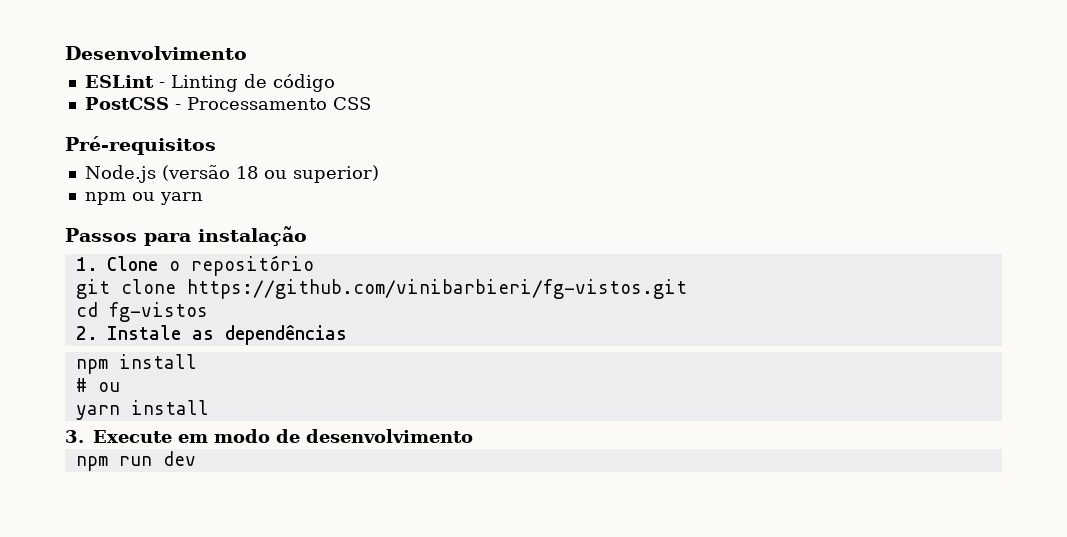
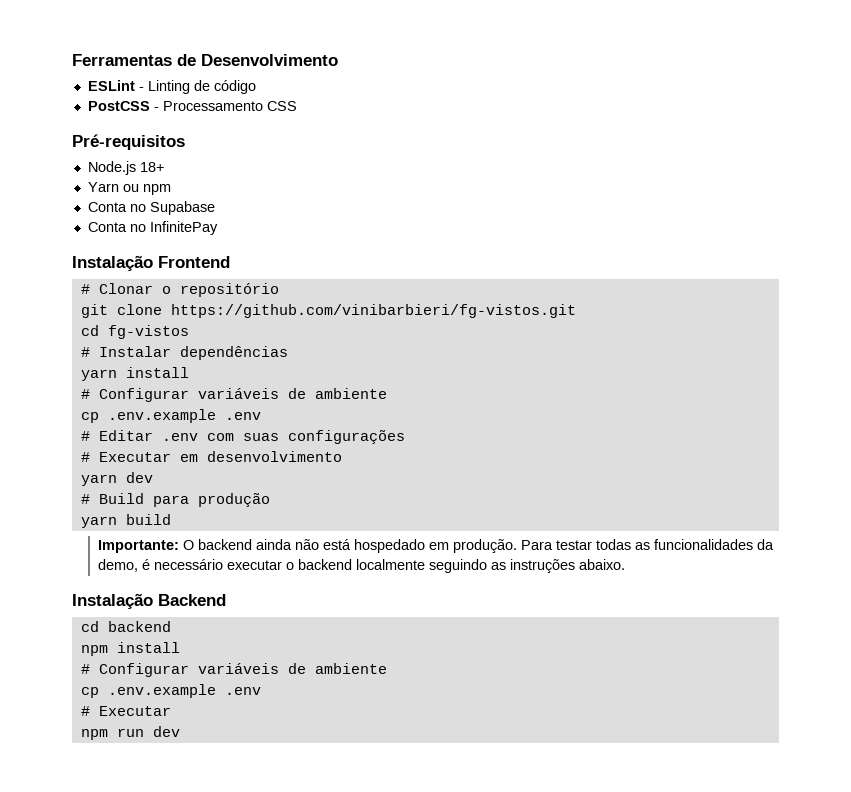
(65, 53) none -> [72,54,196,66] Ferramentas de
[161,165,379,183] [84,192,203,205] [65,226,307,246] [75,256,158,271] (versão 18 ou superior) // npm ou yarn // Passos para instalação // 1. Clone -> [139,162,164,172] [87,182,171,195] [87,201,215,215] [87,221,218,235] [72,255,230,271] [80,283,153,294] 18+ // Yarn ou npm // Conta no Supabase // Conta no InfinitePay // Instalação Frontend // # Clonar
[75,325,347,345] [75,354,197,374] [75,378,120,392] [75,400,209,420] [65,429,473,443] 2. Instale as dependências // npm install // # ou // yarn install // 3. Execute em modo de desenvolvimento -> [80,346,288,360] [80,367,189,381] [80,388,387,402] [80,409,261,423] [80,430,405,444] [80,451,342,462] [80,472,153,486] [80,493,270,507] [80,514,171,528] [98,539,775,553] [98,559,626,573] [72,593,226,609] [80,621,171,632] [80,642,180,656] [80,663,387,677] [80,684,261,698] [80,706,171,716] # Instalar dependências // yarn install // # Configurar variáveis de ambiente // cp .env.example .env // # Editar .env com suas configurações // # Executar em desenvolvimento // yarn dev // # Build para produção // yarn build // Importante: O backend ainda não está hospedado em produção. Para testar todas as funcionalidades da demo, é necessário executar o backend localmente seguindo as instruções abaixo. // Instalação Backend // cd backend // npm install // # Configurar variáveis de ambiente // cp .env.example .env // # Executar

